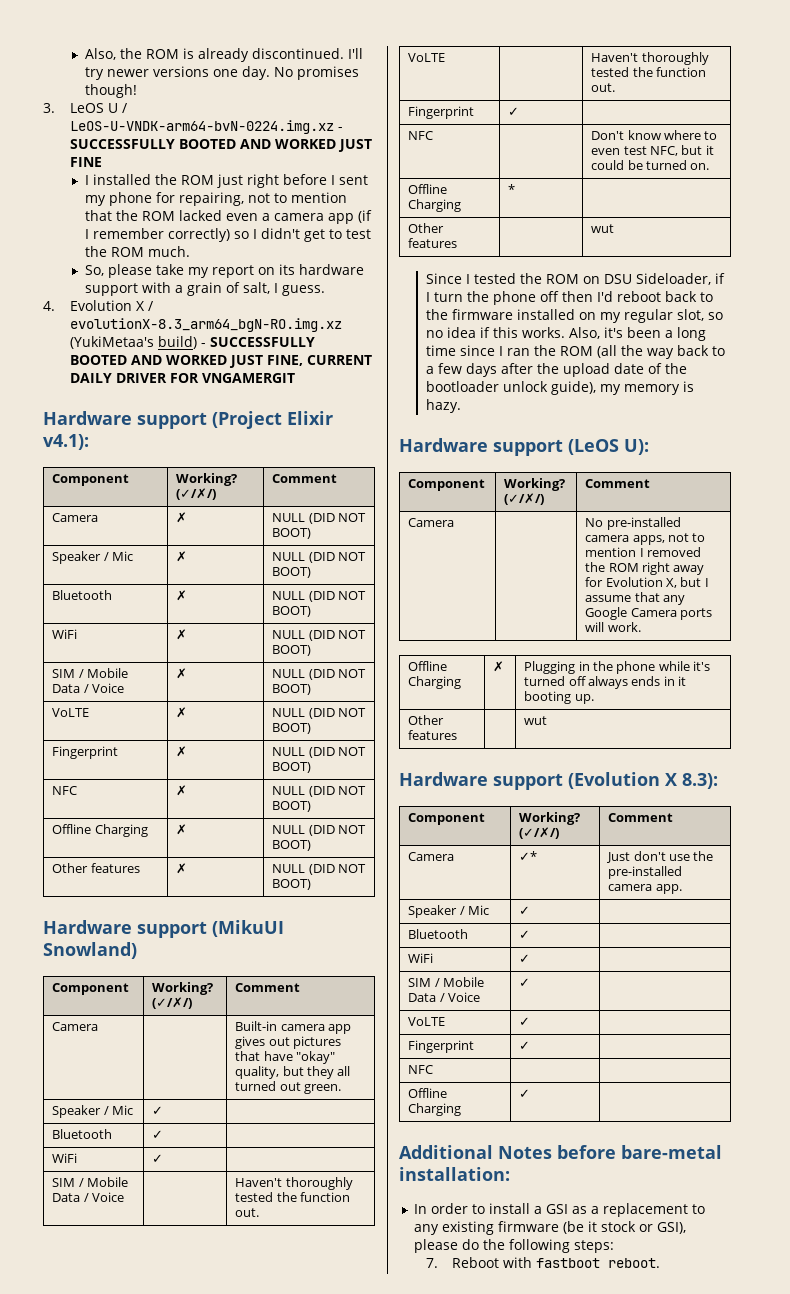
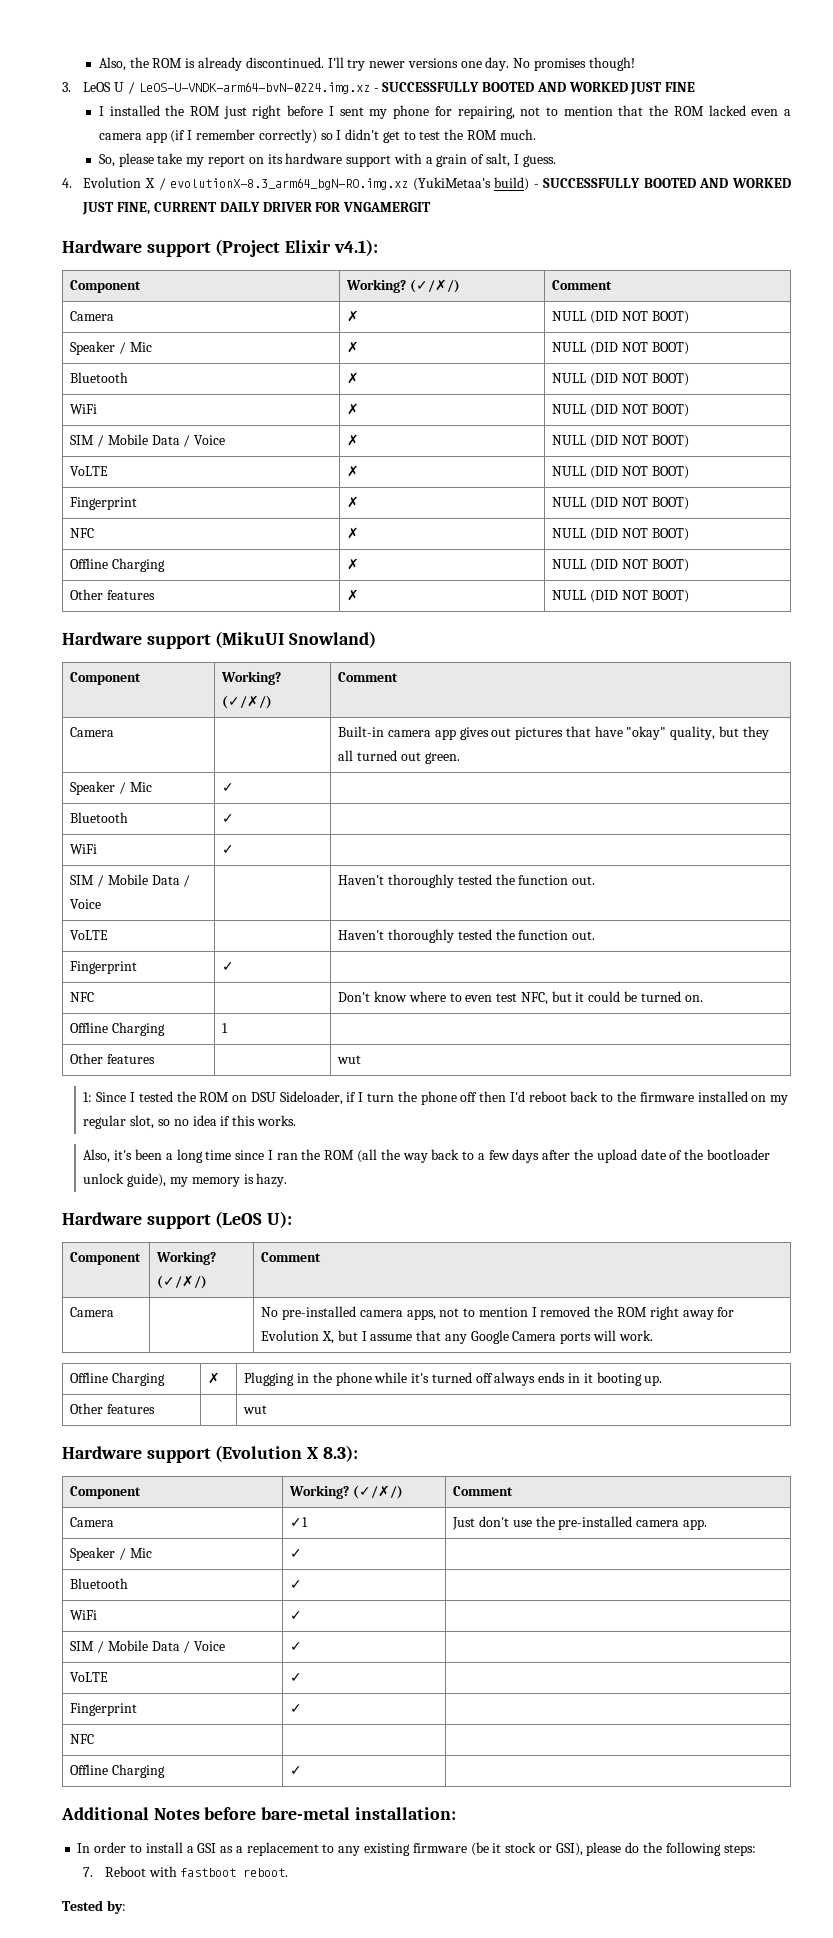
[508,184,516,194] [408,223,445,233] [408,238,458,248] [591,224,615,233] * | // Other features | | wut // -> [222,1023,229,1033] [70,1053,155,1064] [337,1055,362,1064] [83,1092,93,1102] 1 | // Other features | | wut // 1:
(565, 332) none -> (296, 1120) //
[519,851,538,861] ✓* -> [290,1517,309,1527] ✓1
(661, 1263) none -> [62,1900,126,1914] // Tested by:

